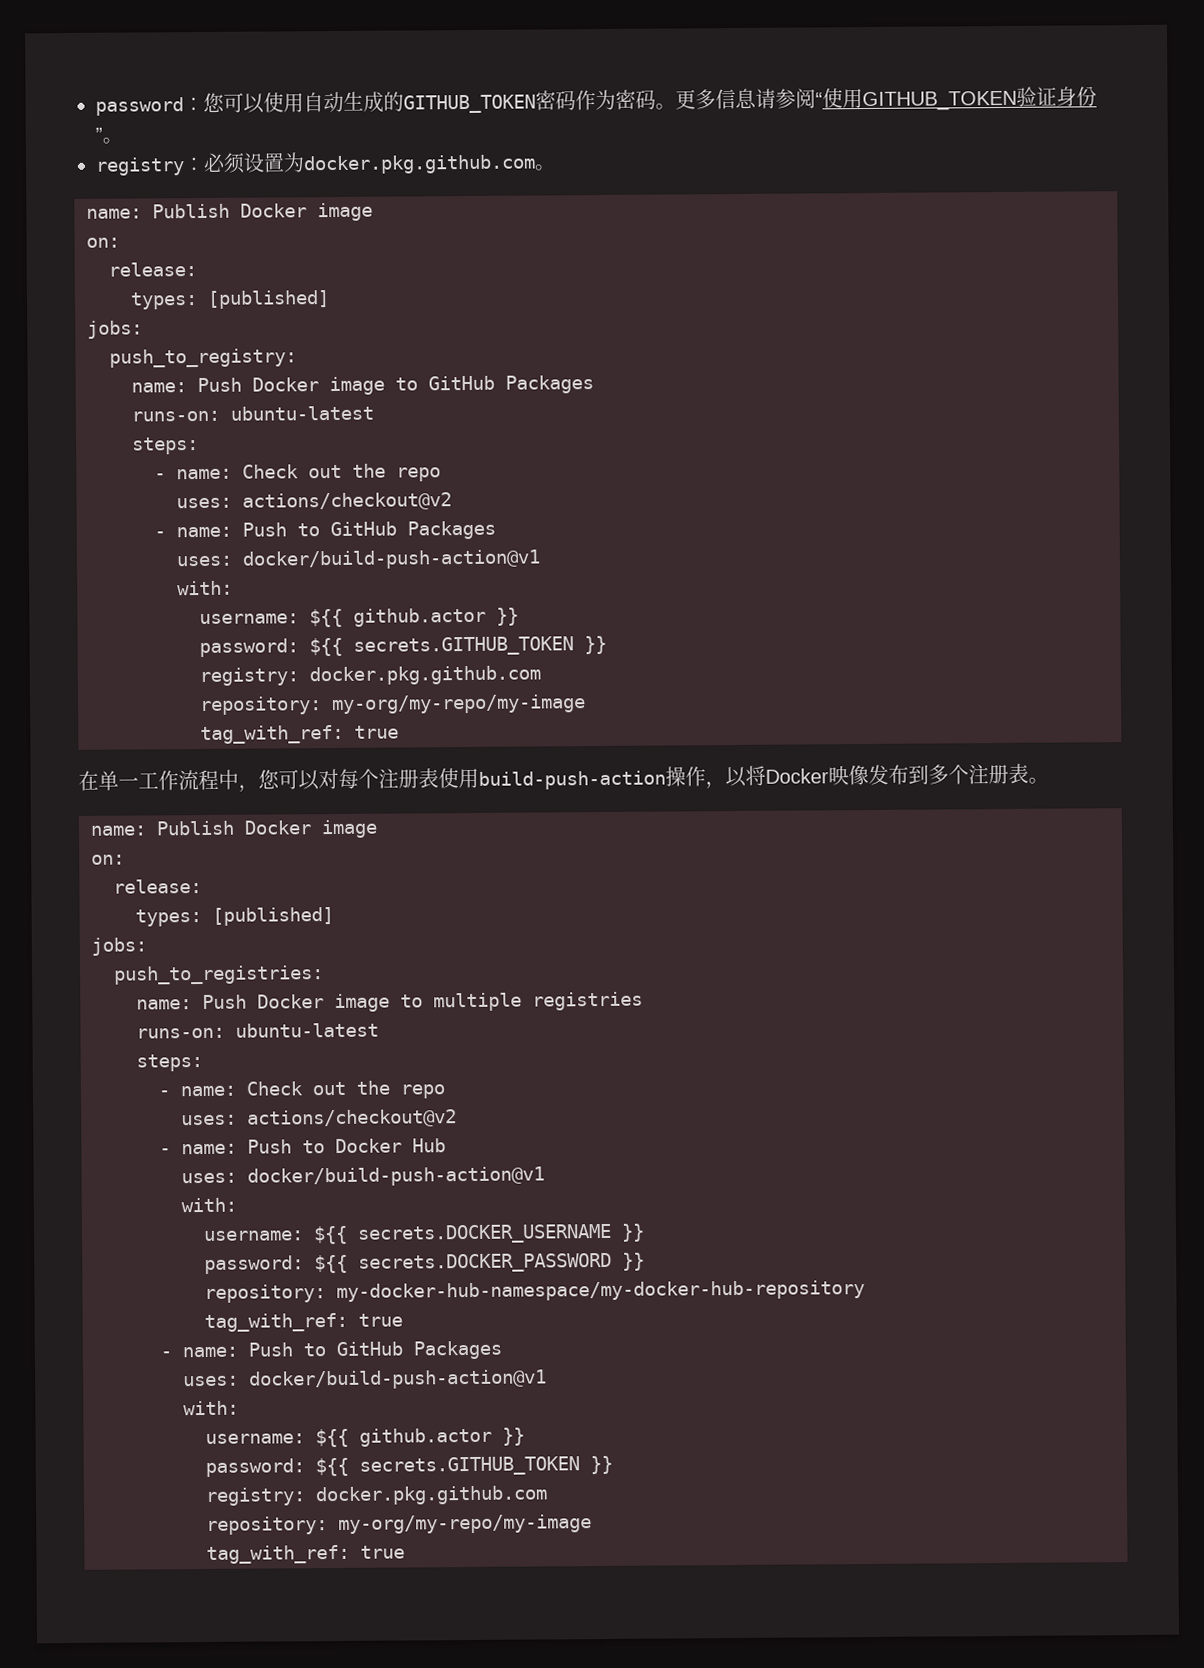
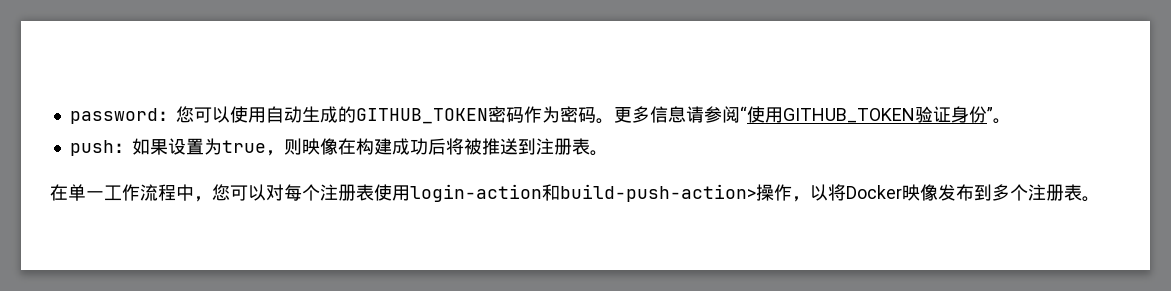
[95,152,556,176] [86,202,373,222] [86,237,120,248] [108,262,197,277] [130,290,330,310] [87,320,143,339] [109,348,297,368] [131,375,594,396] [131,405,374,422] [132,437,199,455] [154,463,441,482] [176,492,452,511] [154,520,496,540] [176,549,540,570] [177,580,233,596] [199,607,519,628] [199,635,607,658] [199,665,541,687] [199,694,586,716] [200,724,399,745] registry：必须设置为docker.pkg.github.com。 // name: Publish Docker image // on: // release: // types: [published] // jobs: // push_to_registry: // name: Push Docker image to GitHub Packages // runs-on: ubuntu-latest // steps: // - name: Check out the repo // uses: actions/checkout@v2 // - name: Push to GitHub Packages // uses: docker/build-push-action@v1 // with: // username: ${{ github.actor }} // password: ${{ secrets.GITHUB_TOKEN }} // registry: docker.pkg.github.com // repository: my-org/my-repo/my-image // tag_with_ref: true -> [69,138,608,156] push：如果设置为true，则映像在构建成功后将被推送到注册表。
[478,770,666,790] build-push-action -> [410,184,756,202] login-action和build-push-action>
[90,819,378,839] [91,854,125,865] [113,879,202,894] [135,907,334,927] [91,937,147,956] [113,965,324,985] [136,991,643,1013] [136,1022,379,1039] [136,1054,203,1072] [158,1080,445,1099] [181,1109,457,1128] [159,1138,446,1155] [181,1166,545,1187] [181,1197,237,1213] [203,1223,645,1245] [204,1252,645,1274] [204,1280,865,1303] [204,1312,403,1332] [160,1340,502,1360] [183,1369,547,1390] [183,1400,239,1416] [205,1427,525,1448] [205,1455,613,1477] [205,1485,548,1506] [206,1514,592,1535] [206,1544,405,1564] // name: Publish Docker image // on: // release: // types: [published] // jobs: // push_to_registries: // name: Push Docker image to multiple registries // runs-on: ubuntu-latest // steps: // - name: Check out the repo // uses: actions/checkout@v2 // - name: Push to Docker Hub // uses: docker/build-push-action@v1 // with: // username: ${{ secrets.DOCKER_USERNAME }} // password: ${{ secrets.DOCKER_PASSWORD }} // repository: my-docker-hub-namespace/my-docker-hub-repository // tag_with_ref: true // - name: Push to GitHub Packages // uses: docker/build-push-action@v1 // with: // username: ${{ github.actor }} // password: ${{ secrets.GITHUB_TOKEN }} // registry: docker.pkg.github.com // repository: my-org/my-repo/my-image // tag_with_ref: true -> (1100, 199) none

